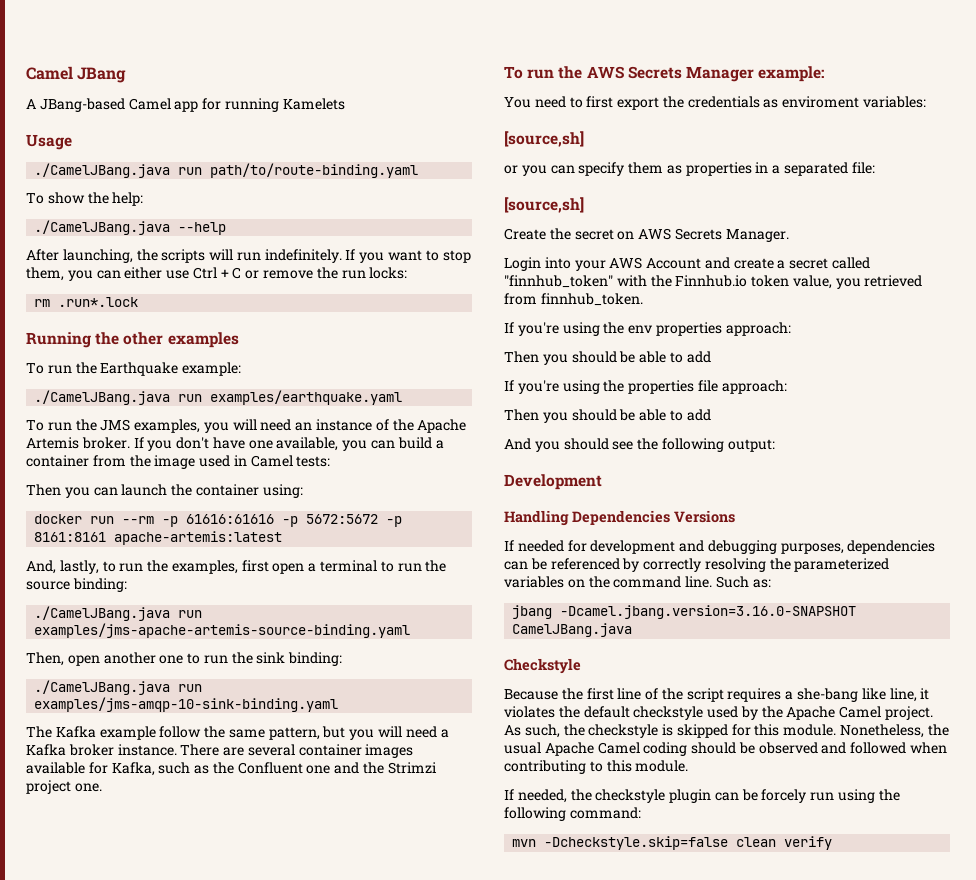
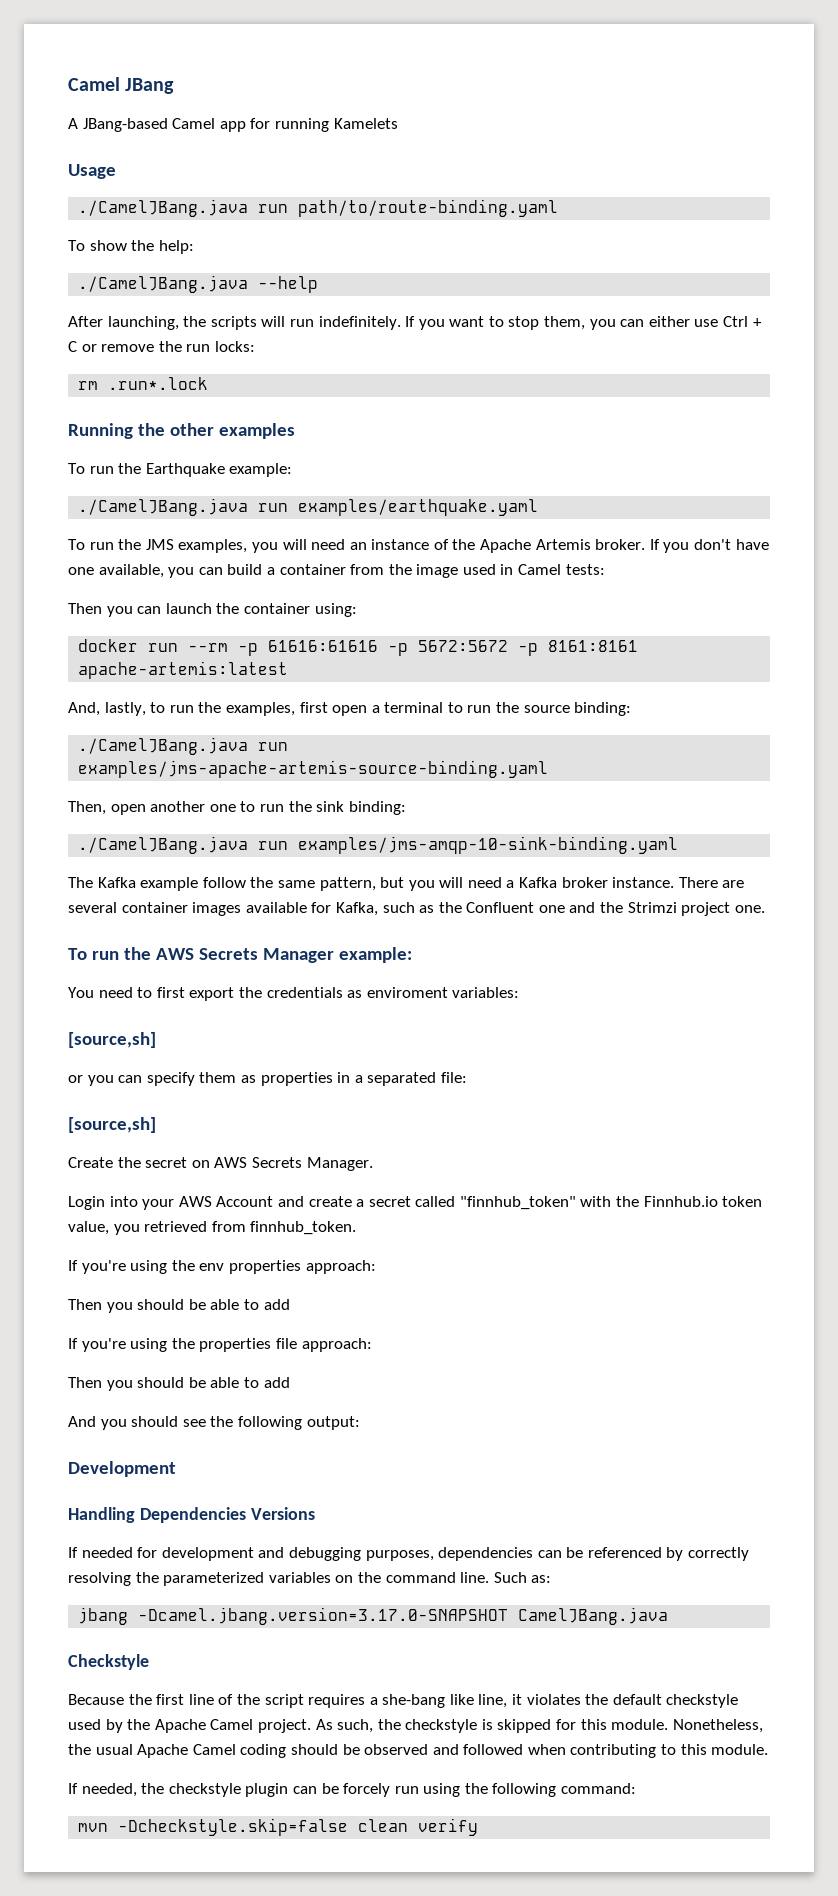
[560,605,857,619] -Dcamel.jbang.version=3.16.0-SNAPSHOT -> [138,1607,509,1625] -Dcamel.jbang.version=3.17.0-SNAPSHOT

